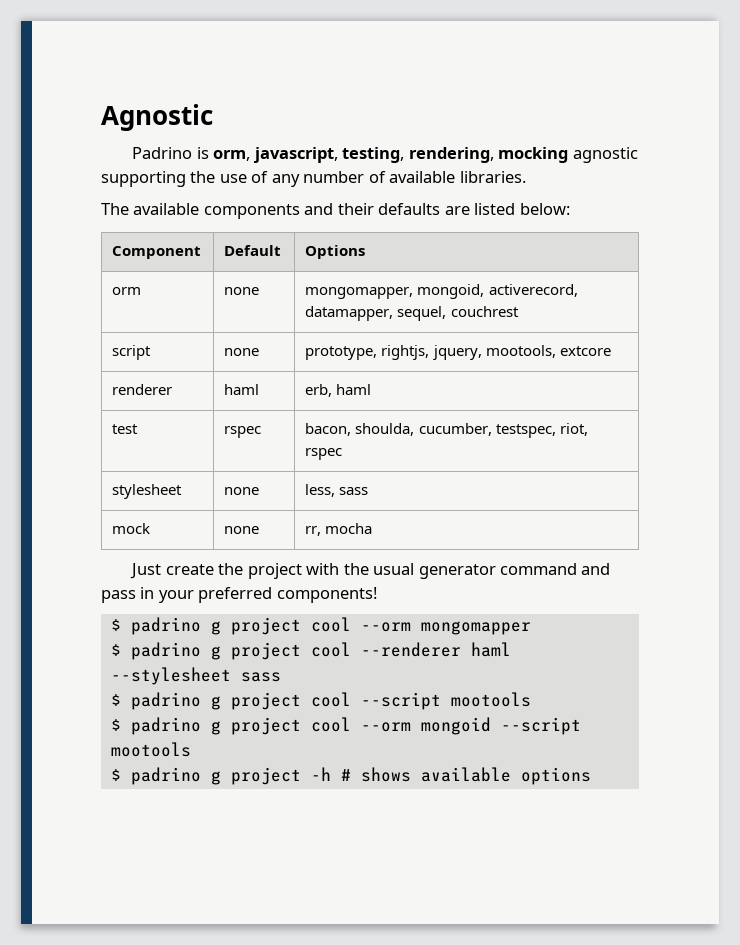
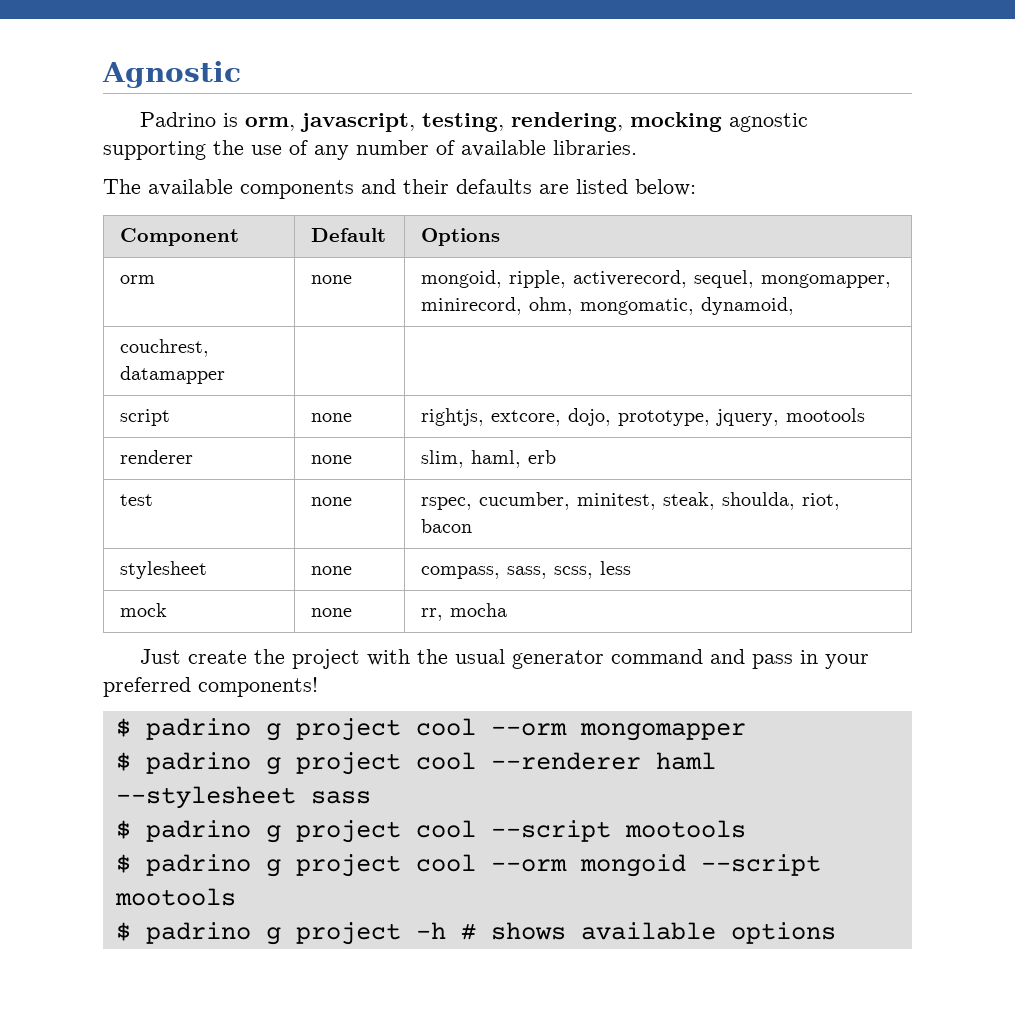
[305,284,578,299] [305,306,519,321] [112,345,152,360] [224,348,260,356] [305,345,611,360] [112,384,173,395] [224,384,260,395] [305,384,372,397] [112,424,139,434] [224,426,262,438] [305,423,588,438] [305,448,343,460] [112,484,183,499] [224,487,260,495] [305,484,369,497] mongomapper, mongoid, activerecord, datamapper, sequel, couchrest // script | none | prototype, rightjs, jquery, mootools, extcore // renderer | haml | erb, haml // test | rspec | bacon, shoulda, cucumber, testspec, riot, rspec // stylesheet | none | less, sass -> [421,270,892,288] [421,297,795,315] [120,339,210,357] [120,366,226,384] [120,409,171,426] [311,413,353,422] [421,408,866,426] [120,450,194,464] [311,455,353,464] [421,450,557,468] [120,494,154,506] [311,497,353,506] [421,492,841,510] [421,519,473,533] [120,561,208,579] [311,566,353,575] [421,561,632,579] mongoid, ripple, activerecord, sequel, mongomapper, minirecord, ohm, mongomatic, dynamoid, // couchrest, datamapper | | // script | none | rightjs, extcore, dojo, prototype, jquery, mootools // renderer | none | slim, haml, erb // test | none | rspec, cucumber, minitest, steak, shoulda, riot, bacon // stylesheet | none | compass, sass, scss, less

